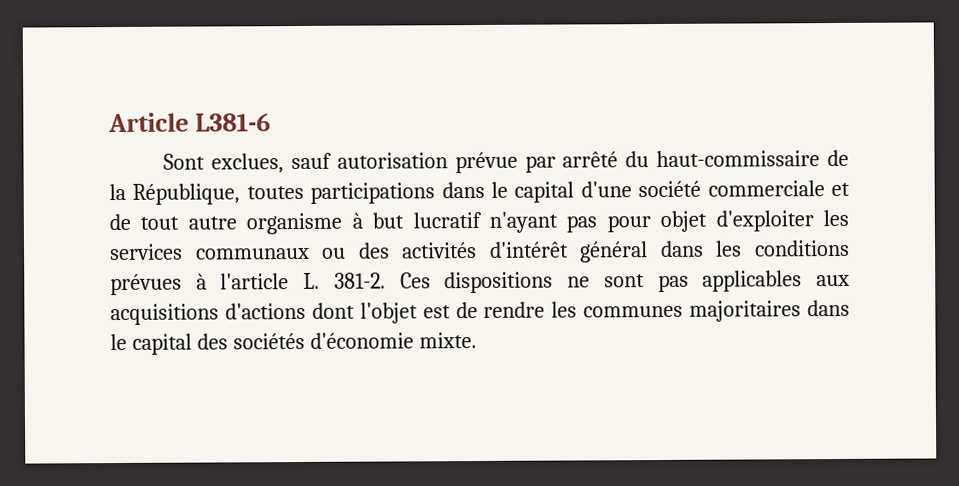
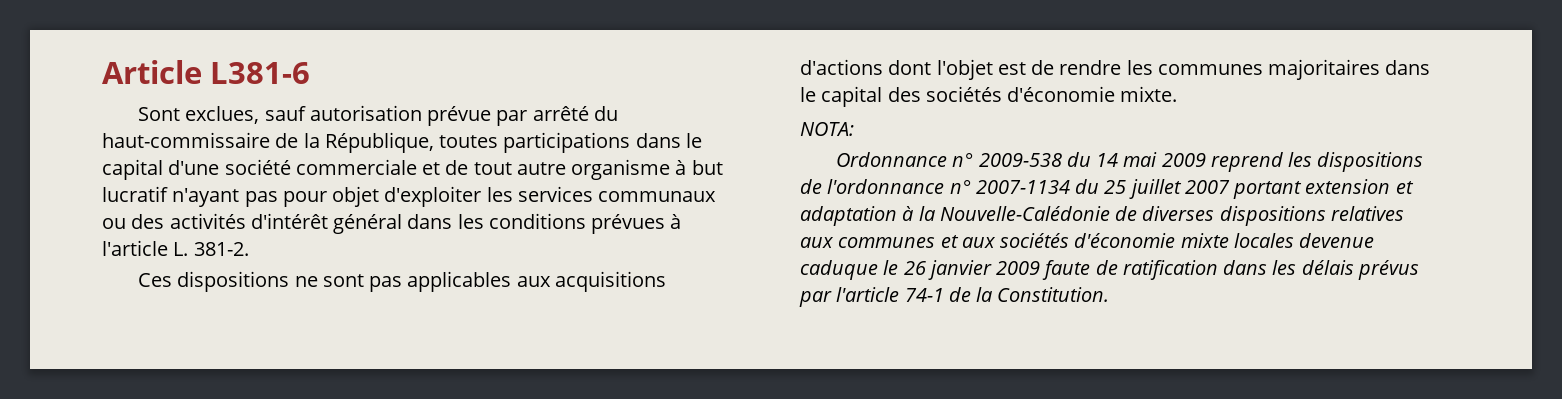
(386, 280) none -> (249, 249) //
(477, 340) none -> [800,122,854,136] [836,152,1424,172] [800,179,1414,199] [800,206,1404,226] [800,233,1375,248] [800,260,1419,280] [799,287,1110,307] // NOTA: // Ordonnance n° 2009-538 du 14 mai 2009 reprend les dispositions de l'ordonnance n° 2007-1134 du 25 juillet 2007 portant extension et adaptation à la Nouvelle-Calédonie de diverses dispositions relatives aux communes et aux sociétés d'économie mixte locales devenue caduque le 26 janvier 2009 faute de ratification dans les délais prévus par l'article 74-1 de la Constitution.

